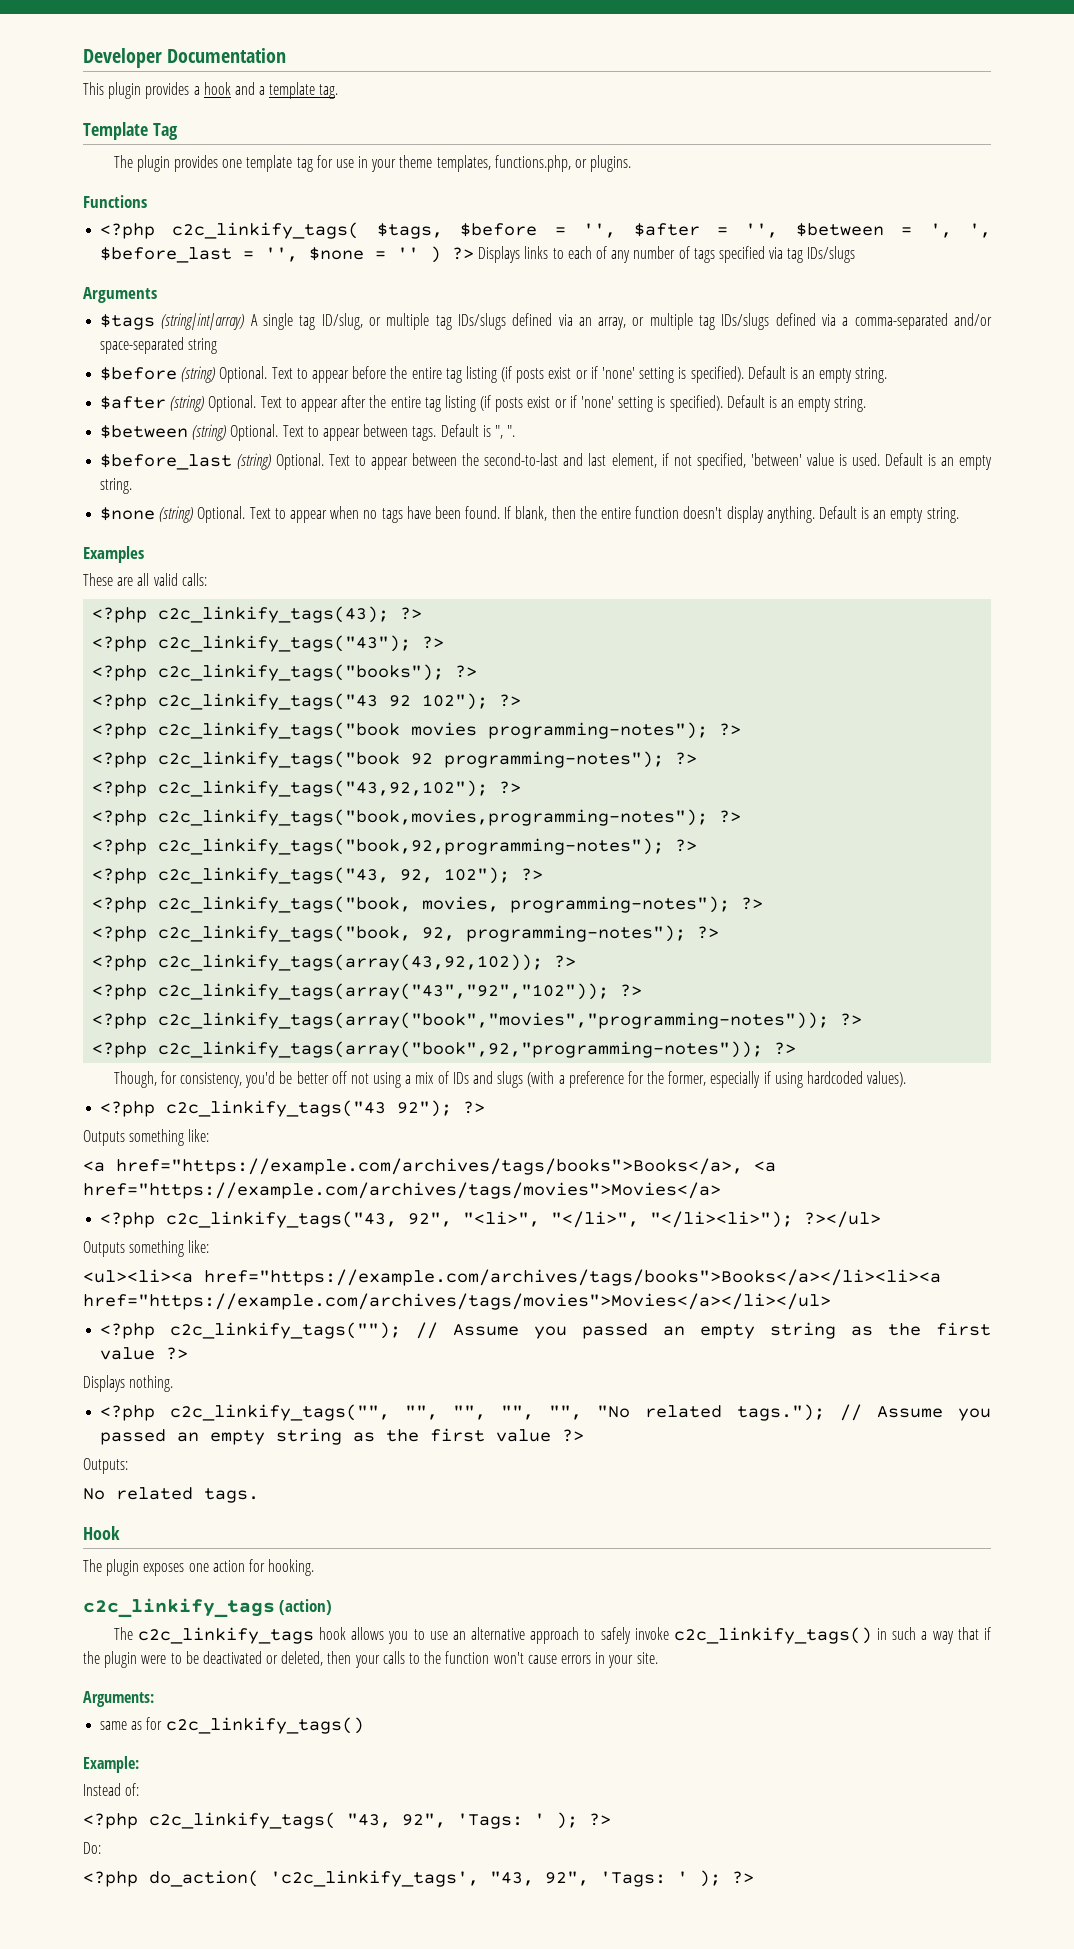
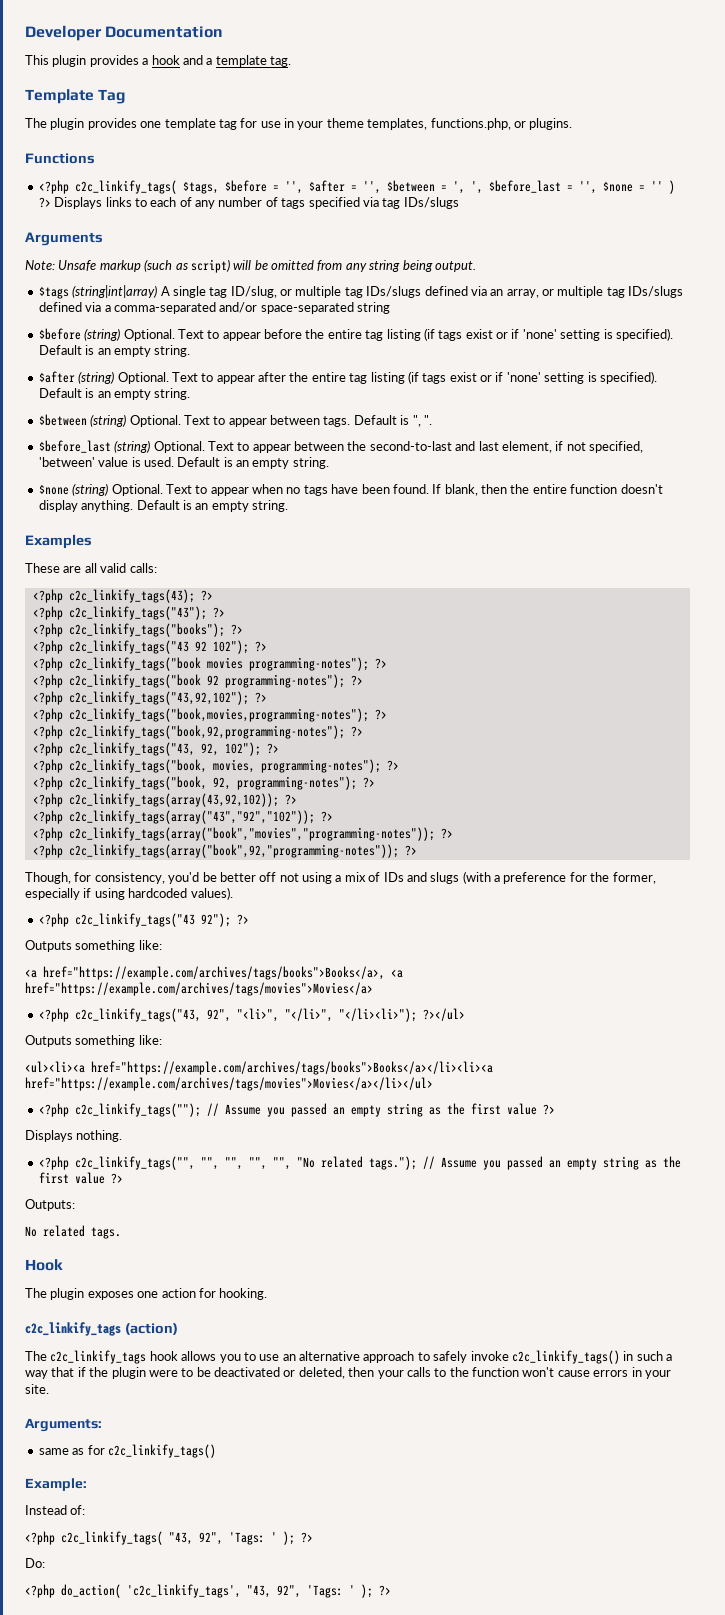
(157, 295) none -> [25,259,476,273] // Note: Unsafe markup (such as script) will be omitted from any string being output.
[516,368,545,383] posts -> [438,330,463,341] tags
[495,397,524,412] posts -> [422,373,447,384] tags

